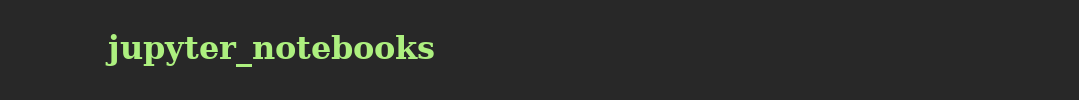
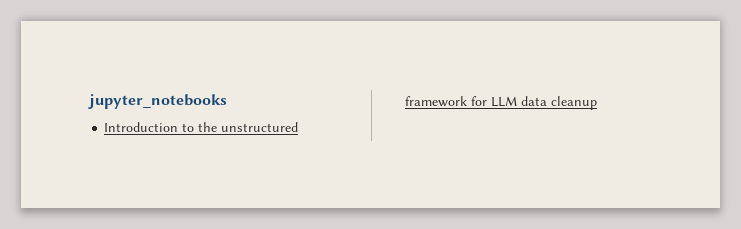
(435, 50) none -> [104,122,299,132] [405,96,598,110] // Introduction to the unstructured framework for LLM data cleanup

